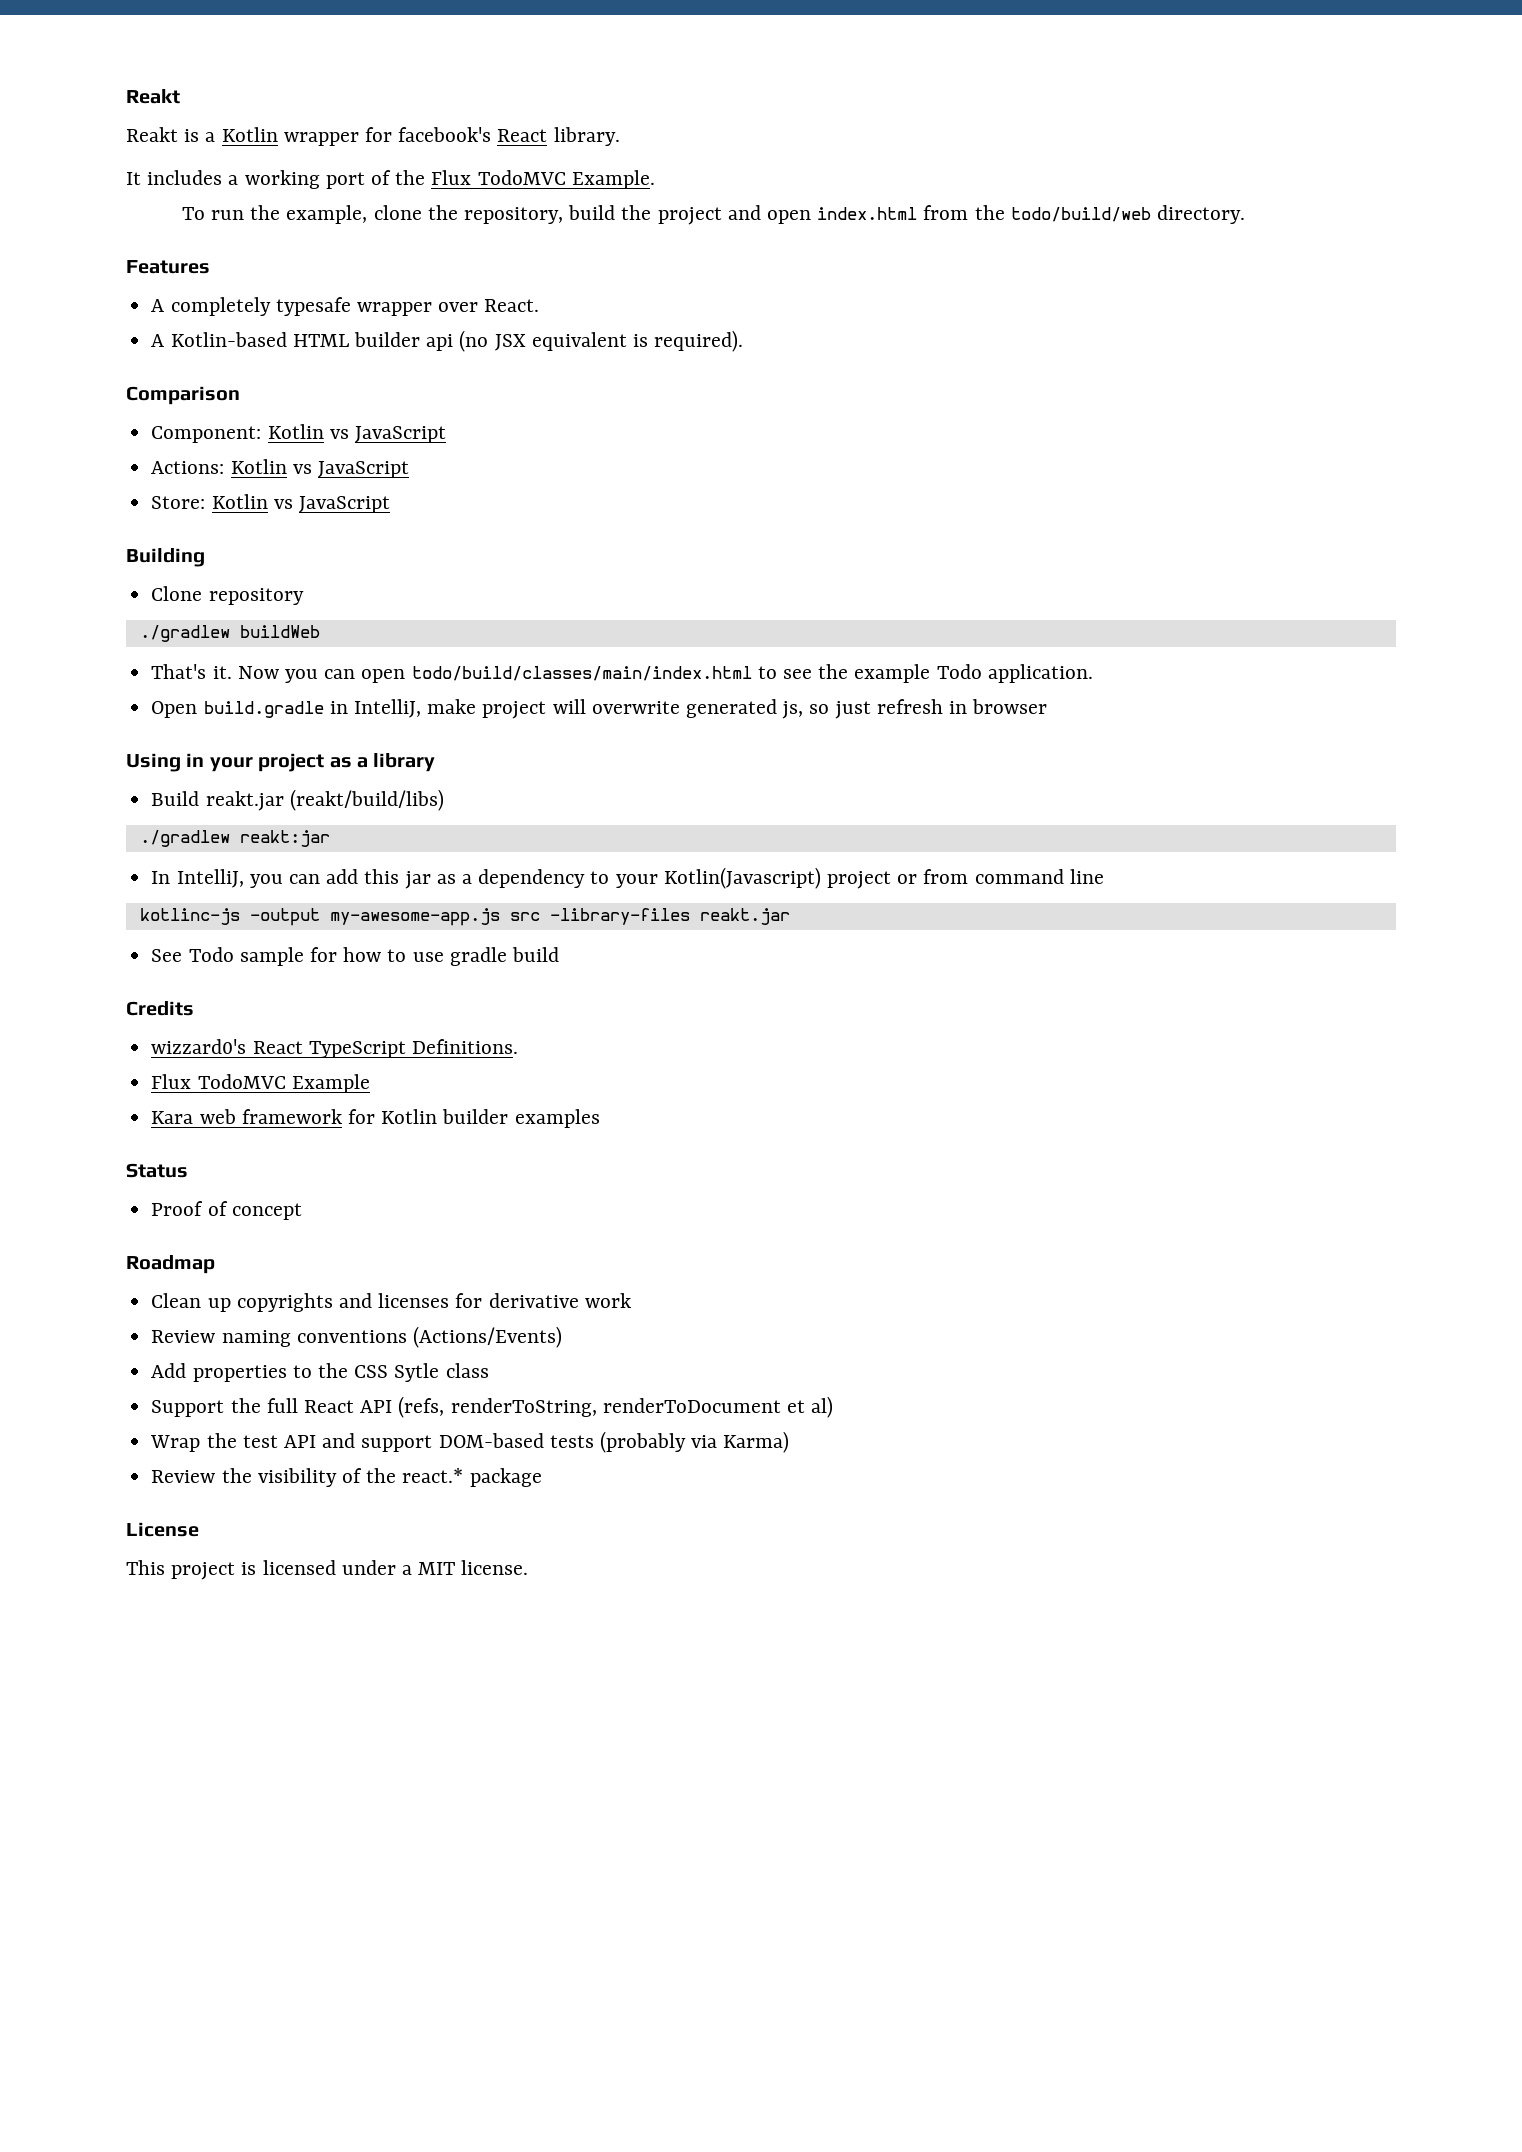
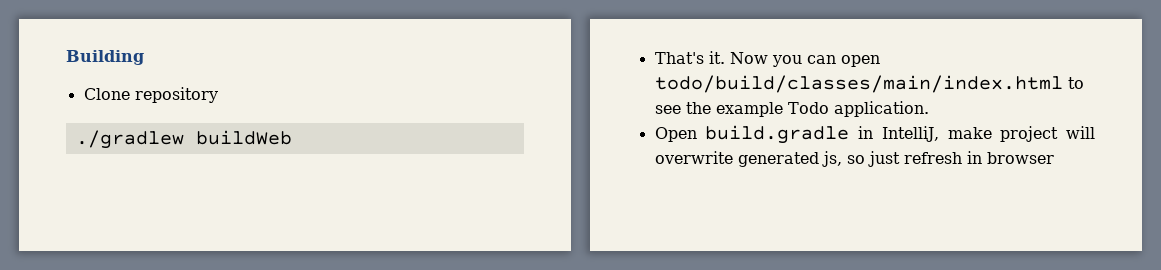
[126,89,180,104] [126,127,620,146] [126,170,655,189] [181,205,1246,225] [126,260,210,274] [151,297,540,316] [151,330,744,352] [126,386,240,405] [151,424,446,443] [151,459,409,478] [151,494,390,513] Reakt // Reakt is a Kotlin wrapper for facebook's React library. // It includes a working port of the Flux TodoMVC Example. // To run the example, clone the repository, build the project and open index.html from the todo/build/web directory. // Features // A completely typesafe wrapper over React. // A Kotlin-based HTML builder api (no JSX equivalent is required). // Comparison // Component: Kotlin vs JavaScript // Actions: Kotlin vs JavaScript // Store: Kotlin vs JavaScript // -> (66, 57) none
[126,753,436,772] [151,789,444,811] [139,830,330,847] [151,867,1104,889] [139,908,790,926] [151,947,559,966] [126,1001,194,1016] [151,1039,518,1058] [151,1074,370,1093] [151,1109,600,1128] [126,1163,188,1178] [151,1201,302,1220] [126,1255,215,1274] [151,1293,631,1312] [151,1326,562,1348] [151,1363,489,1382] [151,1396,834,1418] [150,1431,790,1453] [151,1468,542,1487] [126,1522,199,1537] [126,1560,529,1580] // Using in your project as a library // Build reakt.jar (reakt/build/libs) // ./gradlew reakt:jar // In IntelliJ, you can add this jar as a dependency to your Kotlin(Javascript) project or from command line // kotlinc-js -output my-awesome-app.js src -library-files reakt.jar // See Todo sample for how to use gradle build // Credits // wizzard0's React TypeScript Definitions. // Flux TodoMVC Example // Kara web framework for Kotlin builder examples // Status // Proof of concept // Roadmap // Clean up copyrights and licenses for derivative work // Review naming conventions (Actions/Events) // Add properties to the CSS Sytle class // Support the full React API (refs, renderToString, renderToDocument et al) // Wrap the test API and support DOM-based tests (probably via Karma) // Review the visibility of the react.* package // License // This project is licensed under a MIT license. -> (1054, 158) none

